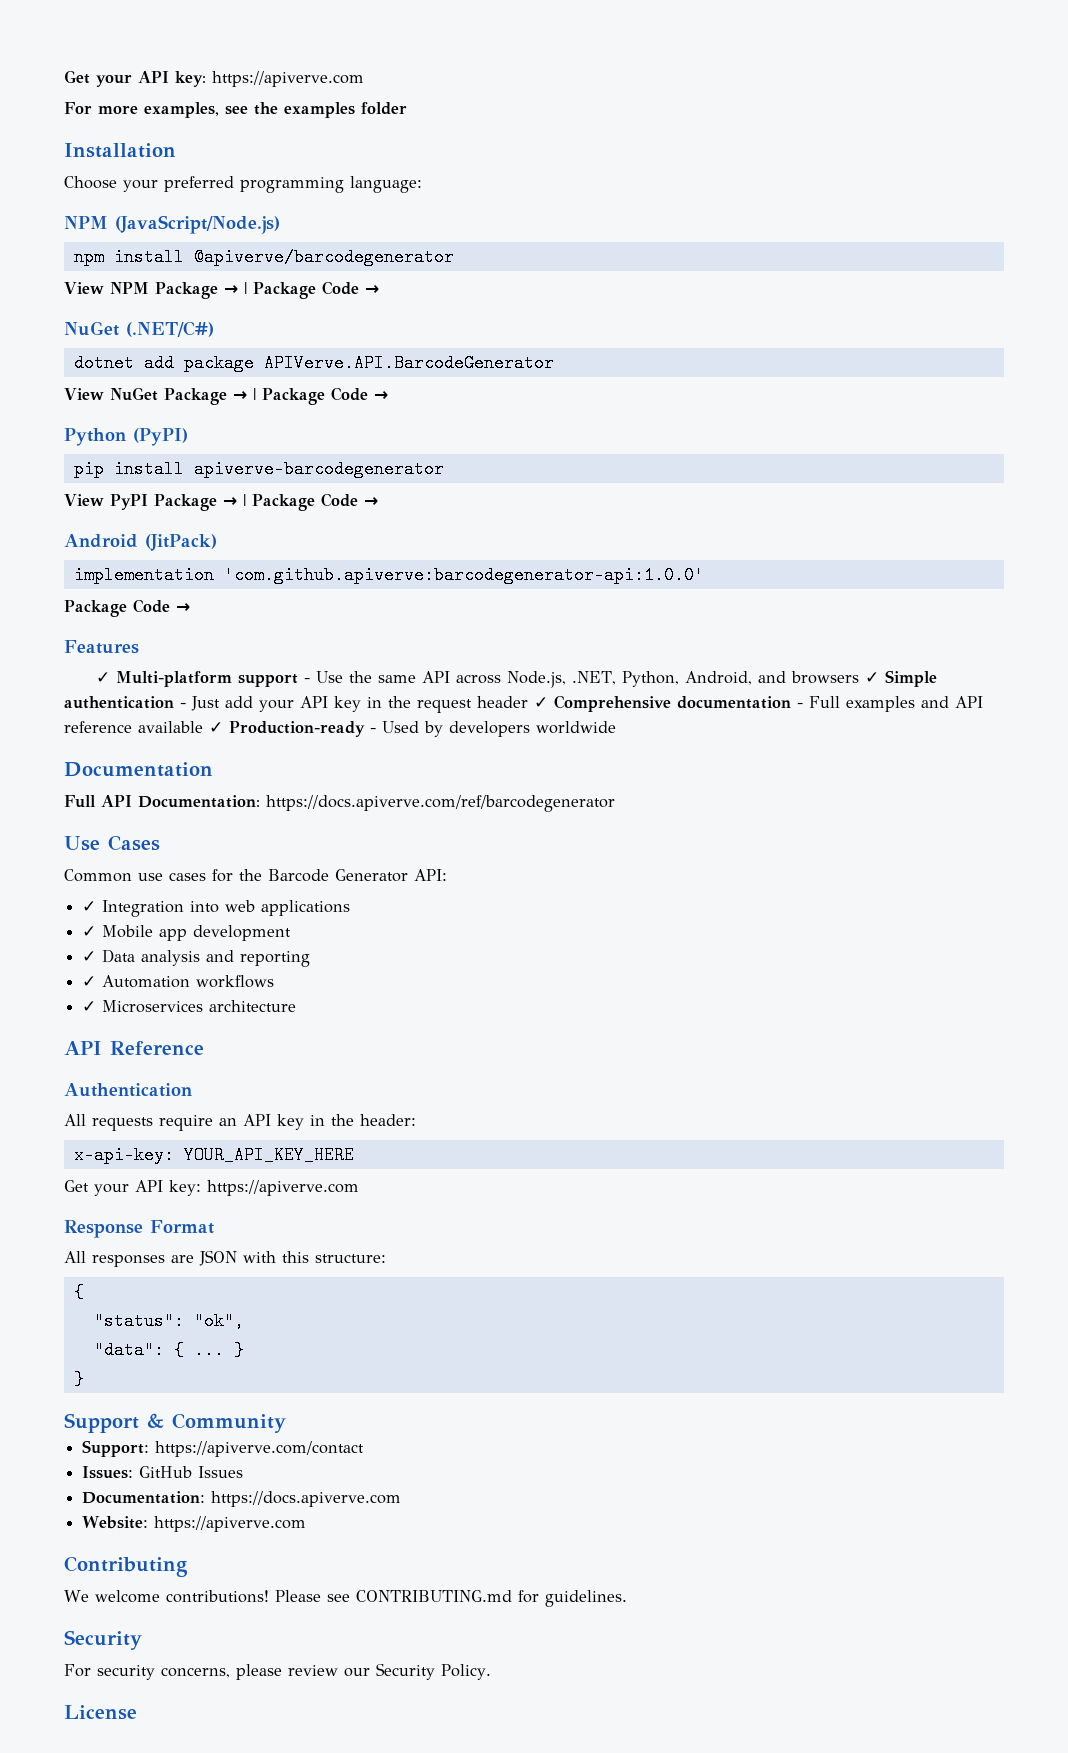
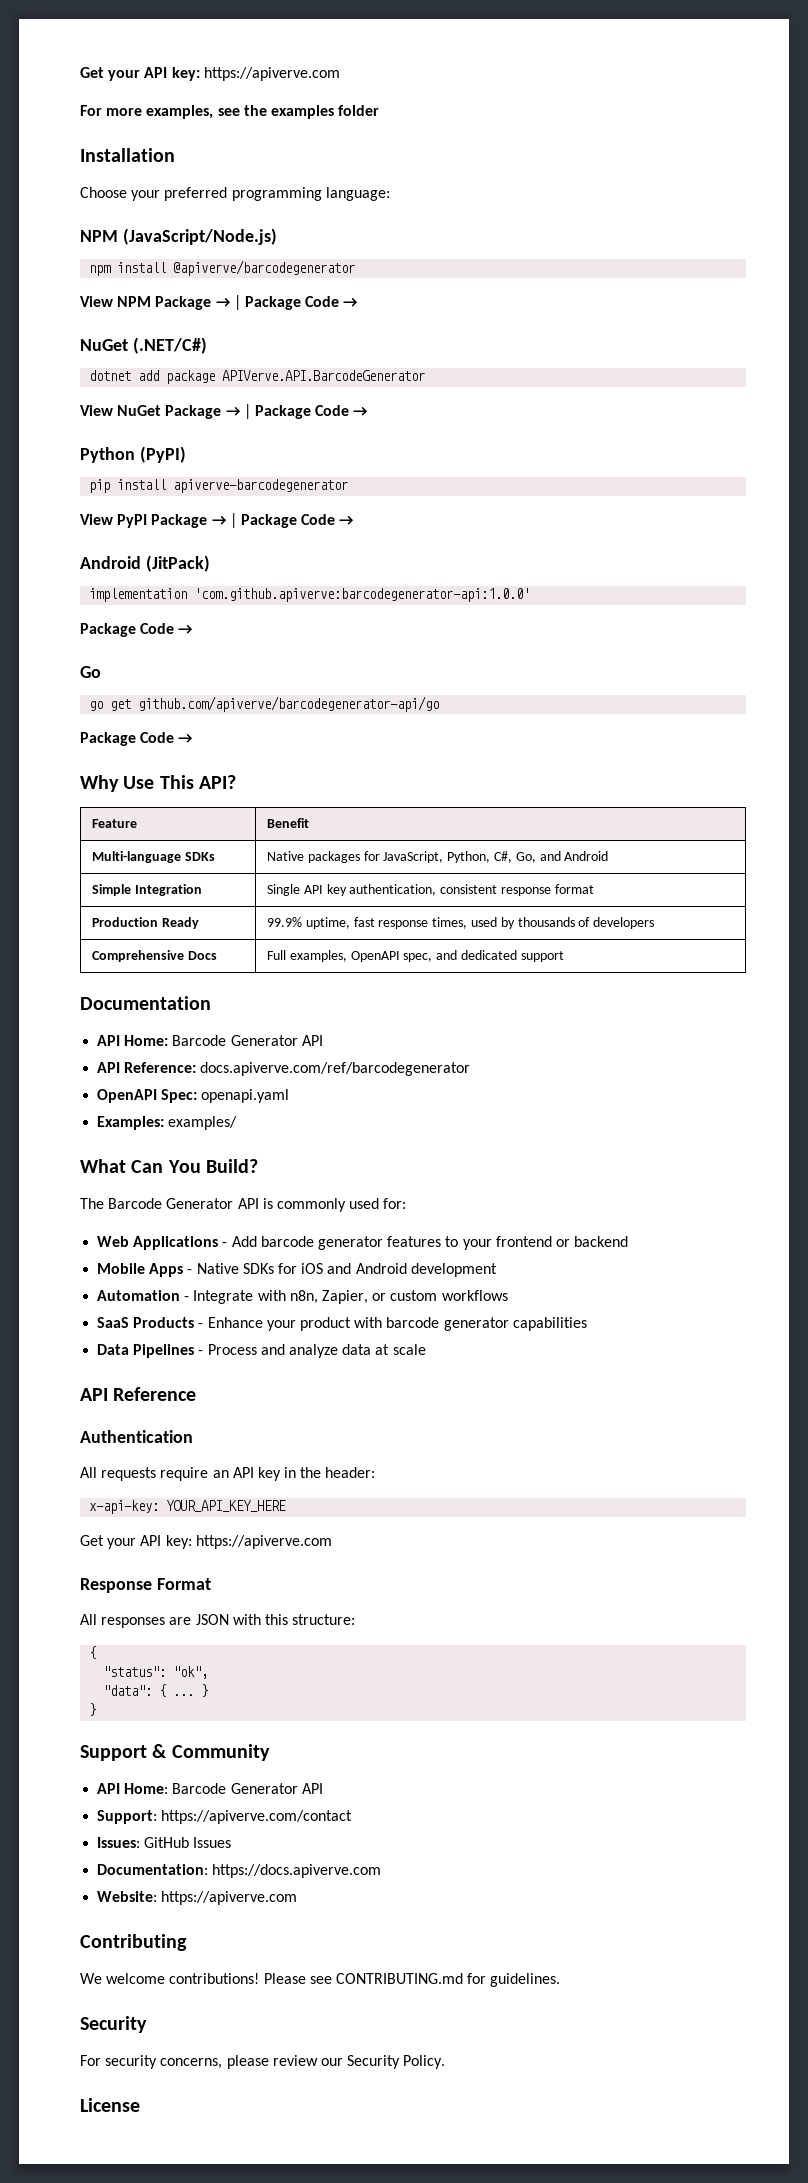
[64,640,139,654] [96,670,938,688] [64,695,983,713] [64,721,616,737] [64,762,213,777] [64,795,615,812] [64,835,160,851] [64,869,447,882] [82,900,351,917] [82,925,292,941] [82,949,311,967] [82,975,275,988] [82,1000,297,1013] Features // ✓ Multi-platform support - Use the same API across Node.js, .NET, Python, Android, and browsers ✓ Simple authentication - Just add your API key in the request header ✓ Comprehensive documentation - Full examples and API reference available ✓ Production-ready - Used by developers worldwide // Documentation // Full API Documentation: https://docs.apiverve.com/ref/barcodegenerator // Use Cases // Common use cases for the Barcode Generator API: // ✓ Integration into web applications // ✓ Mobile app development // ✓ Data analysis and reporting // ✓ Automation workflows // ✓ Microservices architecture -> [80,666,101,678] [89,696,440,712] [80,732,194,746] [80,775,236,792] [92,819,138,828] [267,818,310,828] [92,851,215,863] [267,851,609,863] [92,884,202,896] [267,884,594,896] [92,917,199,929] [267,917,655,929] [92,950,217,962] [267,950,564,962] [80,996,211,1010] [97,1035,323,1046] [97,1062,471,1076] [97,1089,290,1103] [97,1116,238,1130] [80,1159,258,1173] [80,1198,407,1212] [97,1236,629,1250] [97,1263,497,1277] [97,1290,508,1304] [97,1317,587,1331] [97,1344,426,1358] Go // go get github.com/apiverve/barcodegenerator-api/go // Package Code → // Why Use This API? // Feature | Benefit // Multi-language SDKs | Native packages for JavaScript, Python, C#, Go, and Android // Simple Integration | Single API key authentication, consistent response format // Production Ready | 99.9% uptime, fast response times, used by thousands of developers // Comprehensive Docs | Full examples, OpenAPI spec, and dedicated support // Documentation // API Home: Barcode Generator API // API Reference: docs.apiverve.com/ref/barcodegenerator // OpenAPI Spec: openapi.yaml // Examples: examples/ // What Can You Build? // The Barcode Generator API is commonly used for: // Web Applications - Add barcode generator features to your frontend or backend // Mobile Apps - Native SDKs for iOS and Android development // Automation - Integrate with n8n, Zapier, or custom workflows // SaaS Products - Enhance your product with barcode generator capabilities // Data Pipelines - Process and analyze data at scale
(286, 1423) none -> [97,1783,323,1794] // API Home: Barcode Generator API

